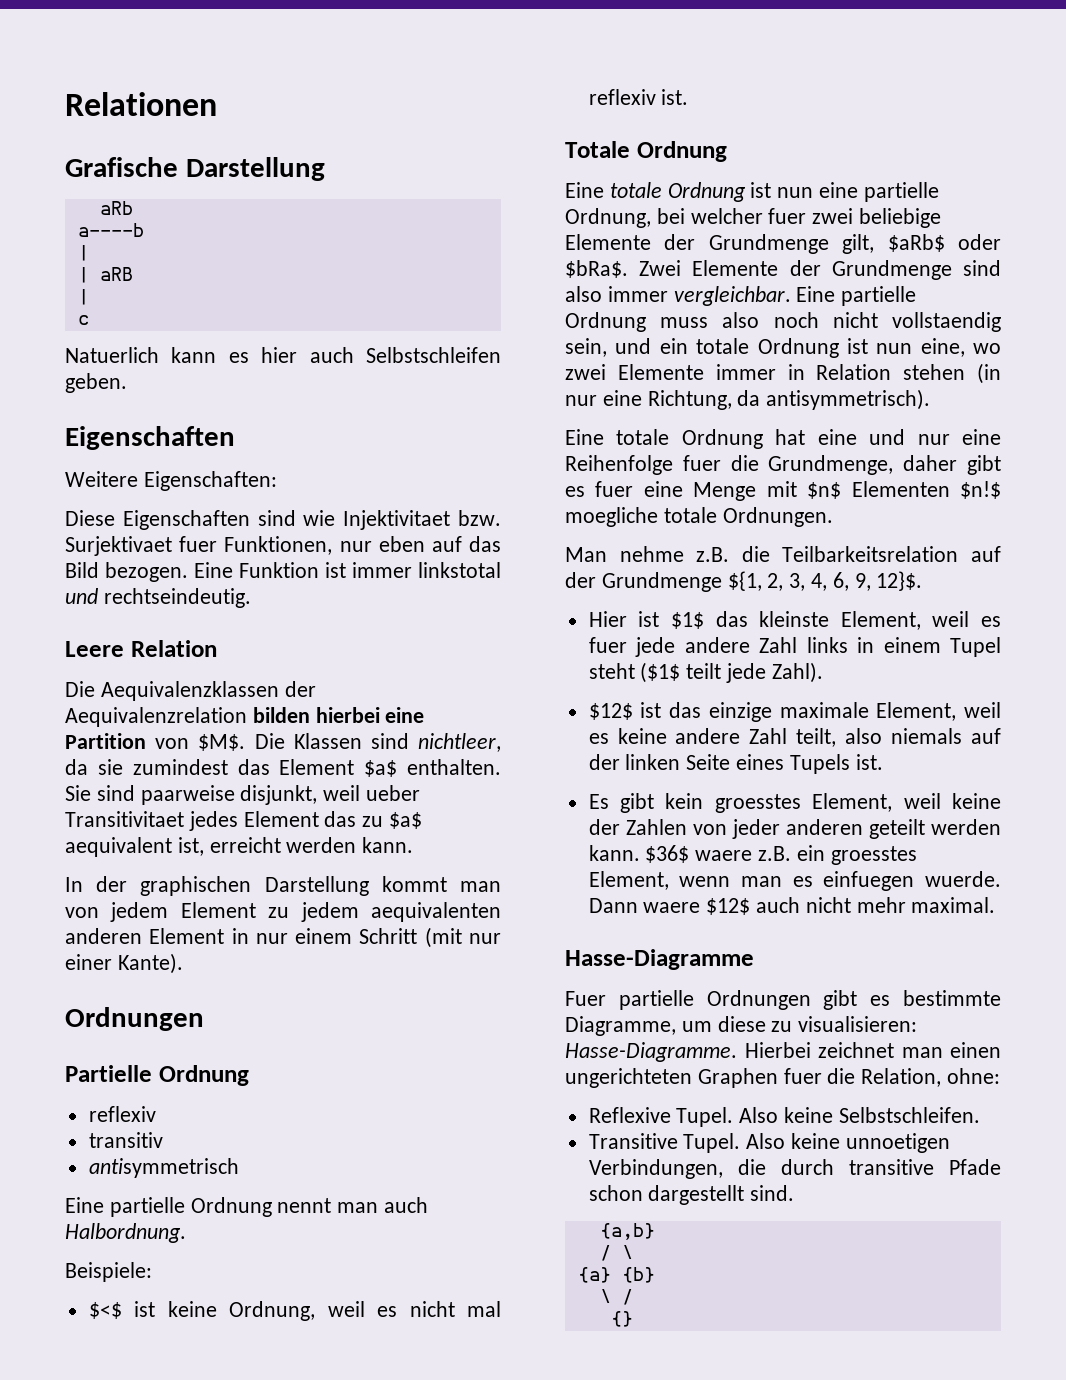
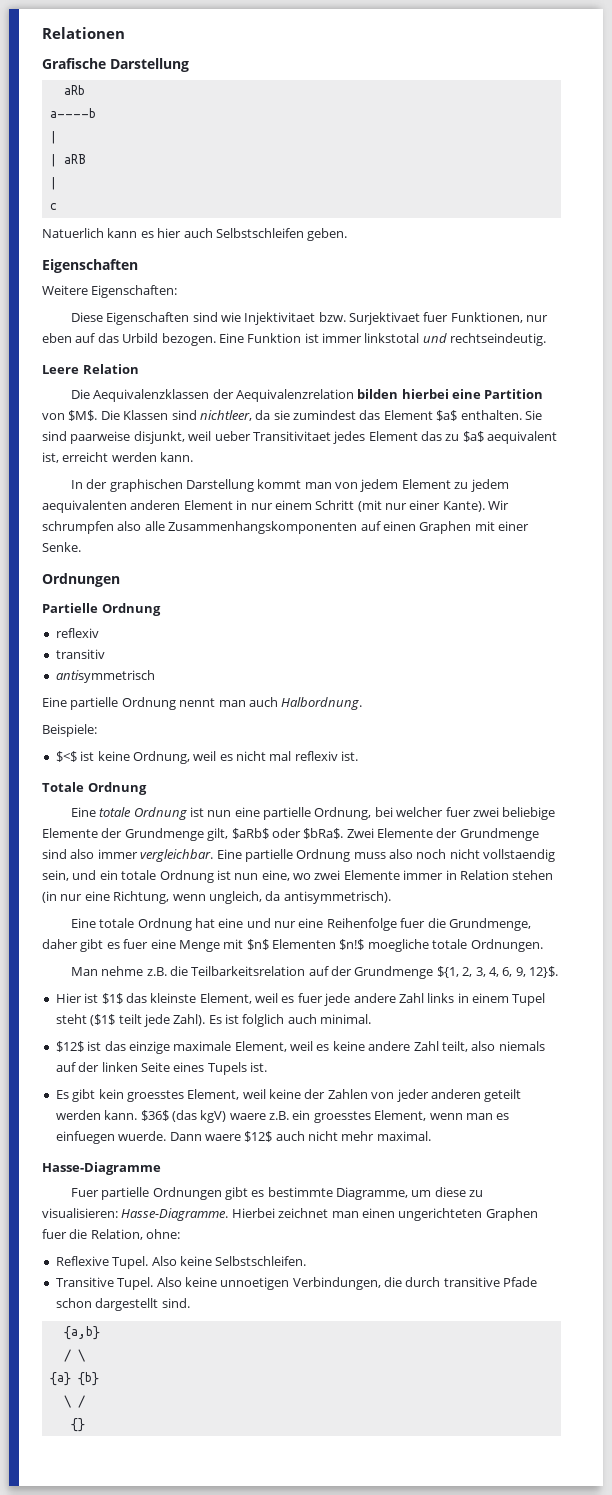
[65,562,99,578] Bild -> [122,333,159,343] Urbild
(183, 963) none -> [488,500,510,510] [42,521,529,534] [42,542,81,552] Wir schrumpfen also alle Zusammenhangskomponenten auf einen Graphen mit einer Senke.
(732, 400) none -> [172,891,262,904] wenn ungleich,
(823, 672) none -> [208,1014,372,1027] Es ist folglich auch minimal.
(690, 854) none -> [171,1110,227,1123] (das kgV)

